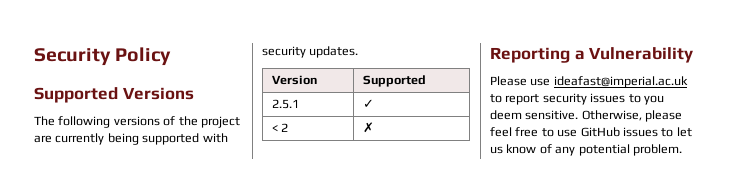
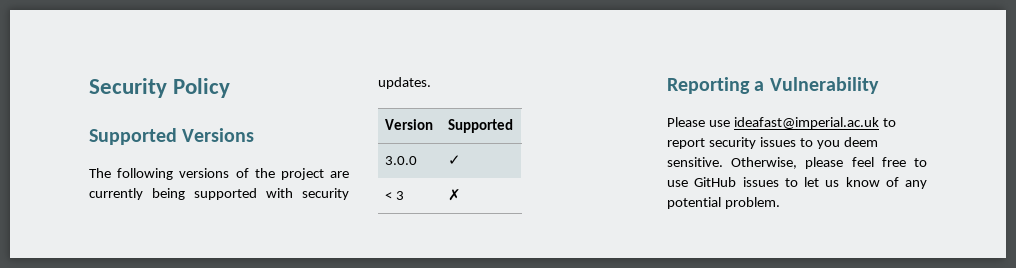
[271,99,299,109] 2.5.1 -> [385,156,418,165] 3.0.0
[281,123,289,132] 2 -> [396,191,405,200] 3

